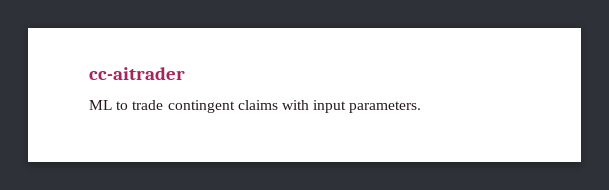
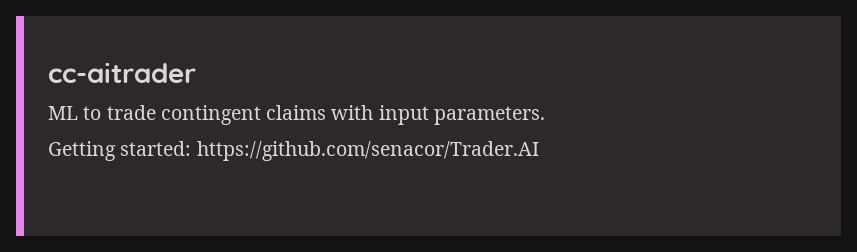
(422, 107) none -> [48,141,539,161] // Getting started: https://github.com/senacor/Trader.AI

